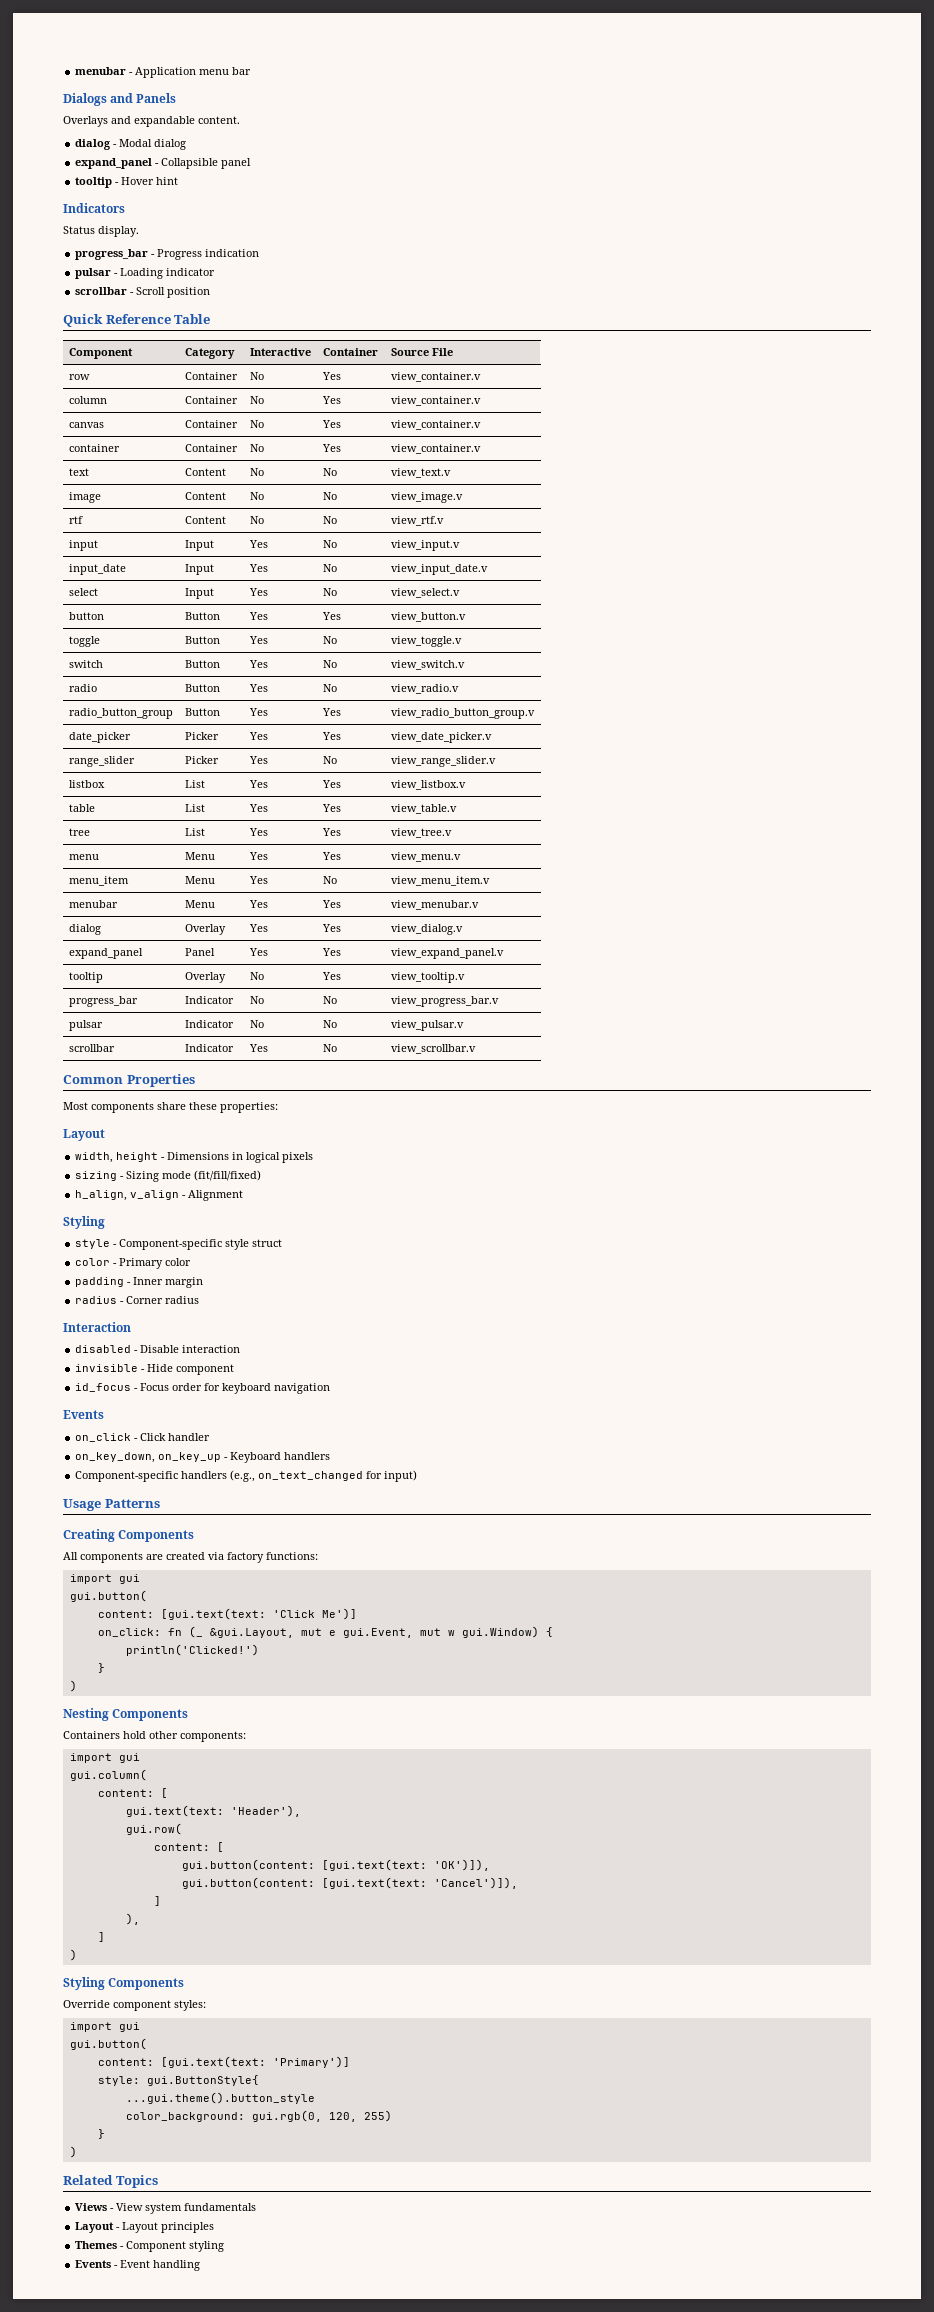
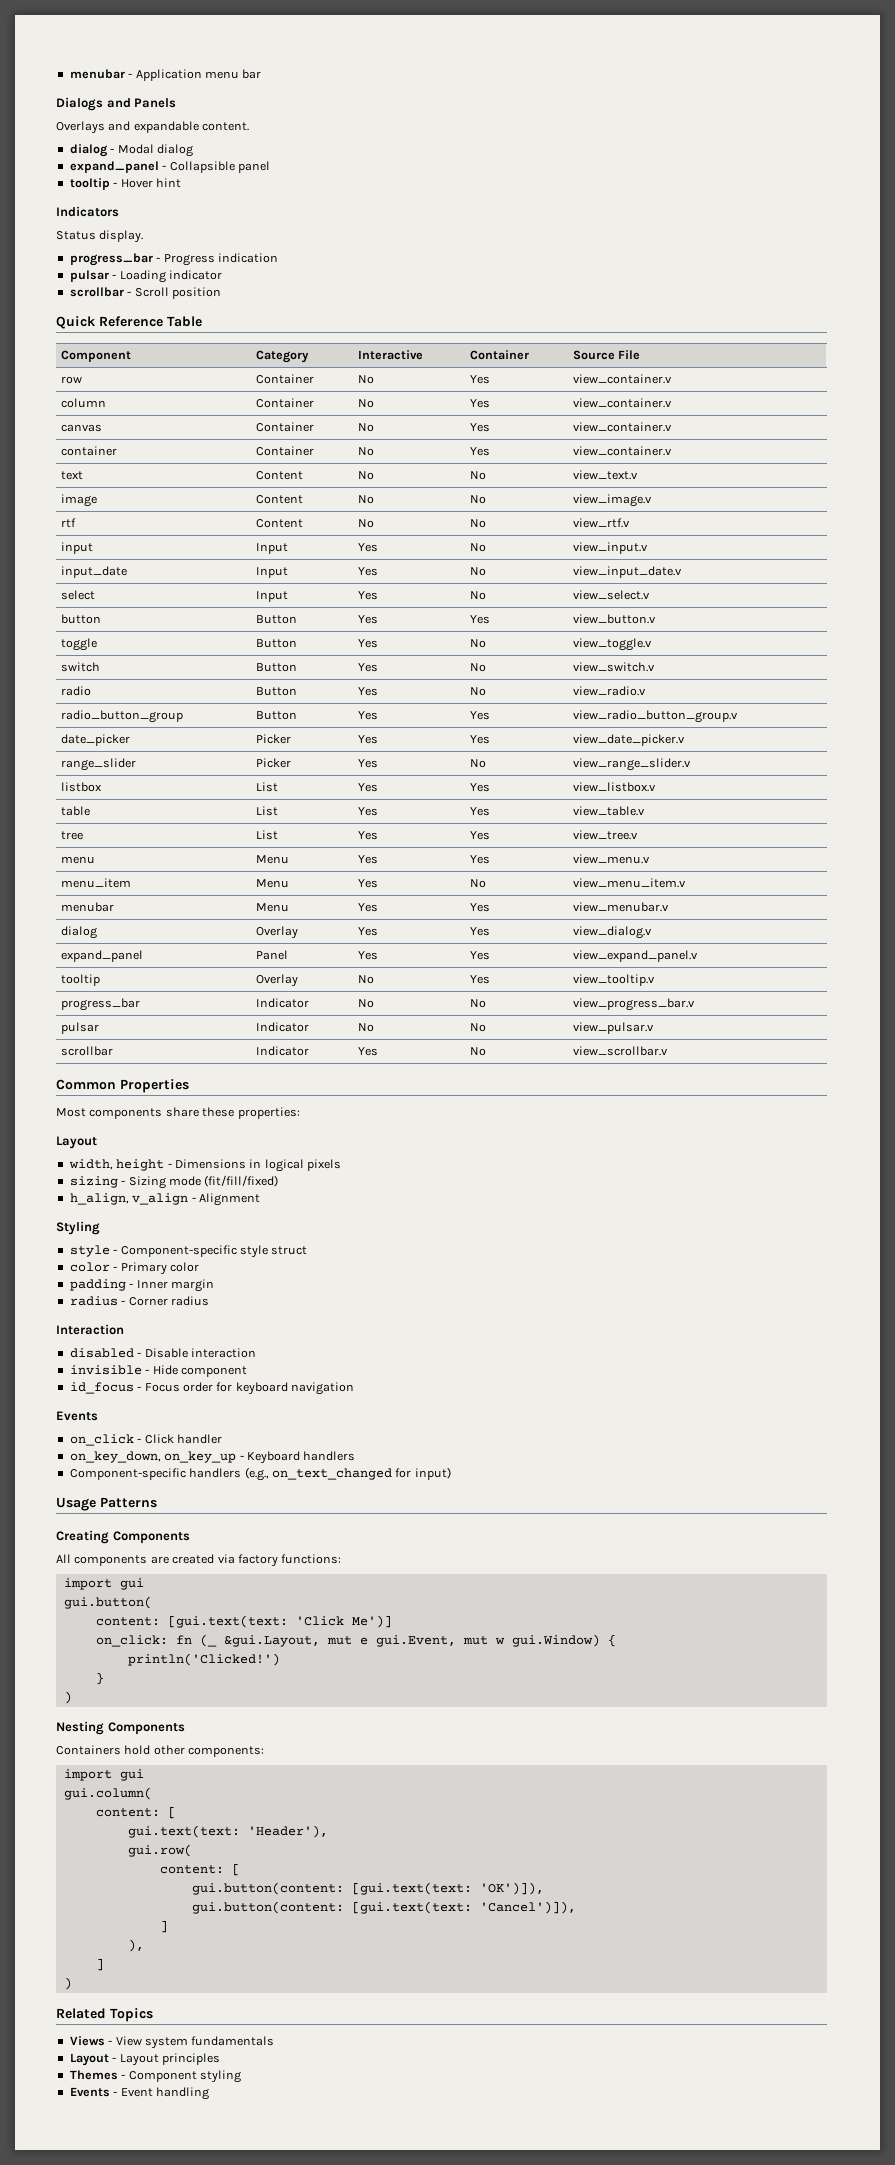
[63,1977,185,1990] [63,2000,206,2011] [69,2022,140,2032] [69,2038,147,2050] [97,2056,350,2068] [97,2075,259,2086] [125,2092,315,2104] [125,2110,392,2122] [97,2129,105,2139] [69,2146,77,2158] // Styling Components // Override component styles: // import gui // gui.button( // content: [gui.text(text: 'Primary')] // style: gui.ButtonStyle{ // ...gui.theme().button_style // color_background: gui.rgb(0, 120, 255) // } // ) -> (72, 1983) none

